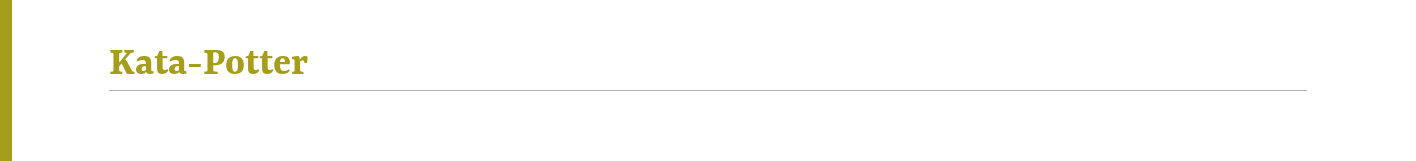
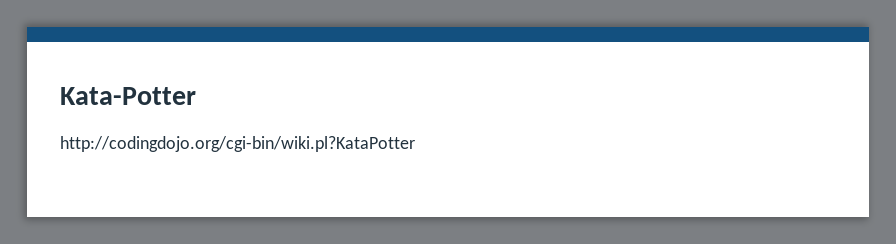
(308, 62) none -> [60,136,415,152] // http://codingdojo.org/cgi-bin/wiki.pl?KataPotter

